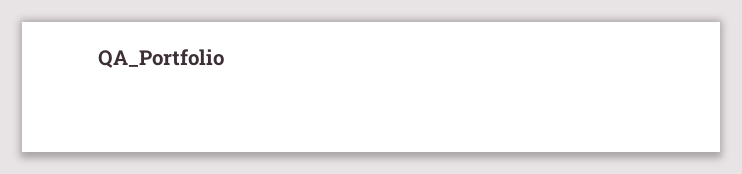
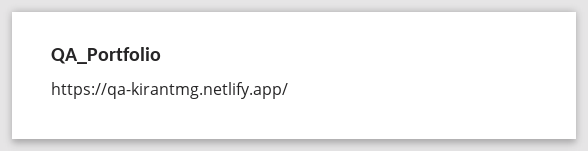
(224, 58) none -> [51,82,288,99] // https://qa-kirantmg.netlify.app/

